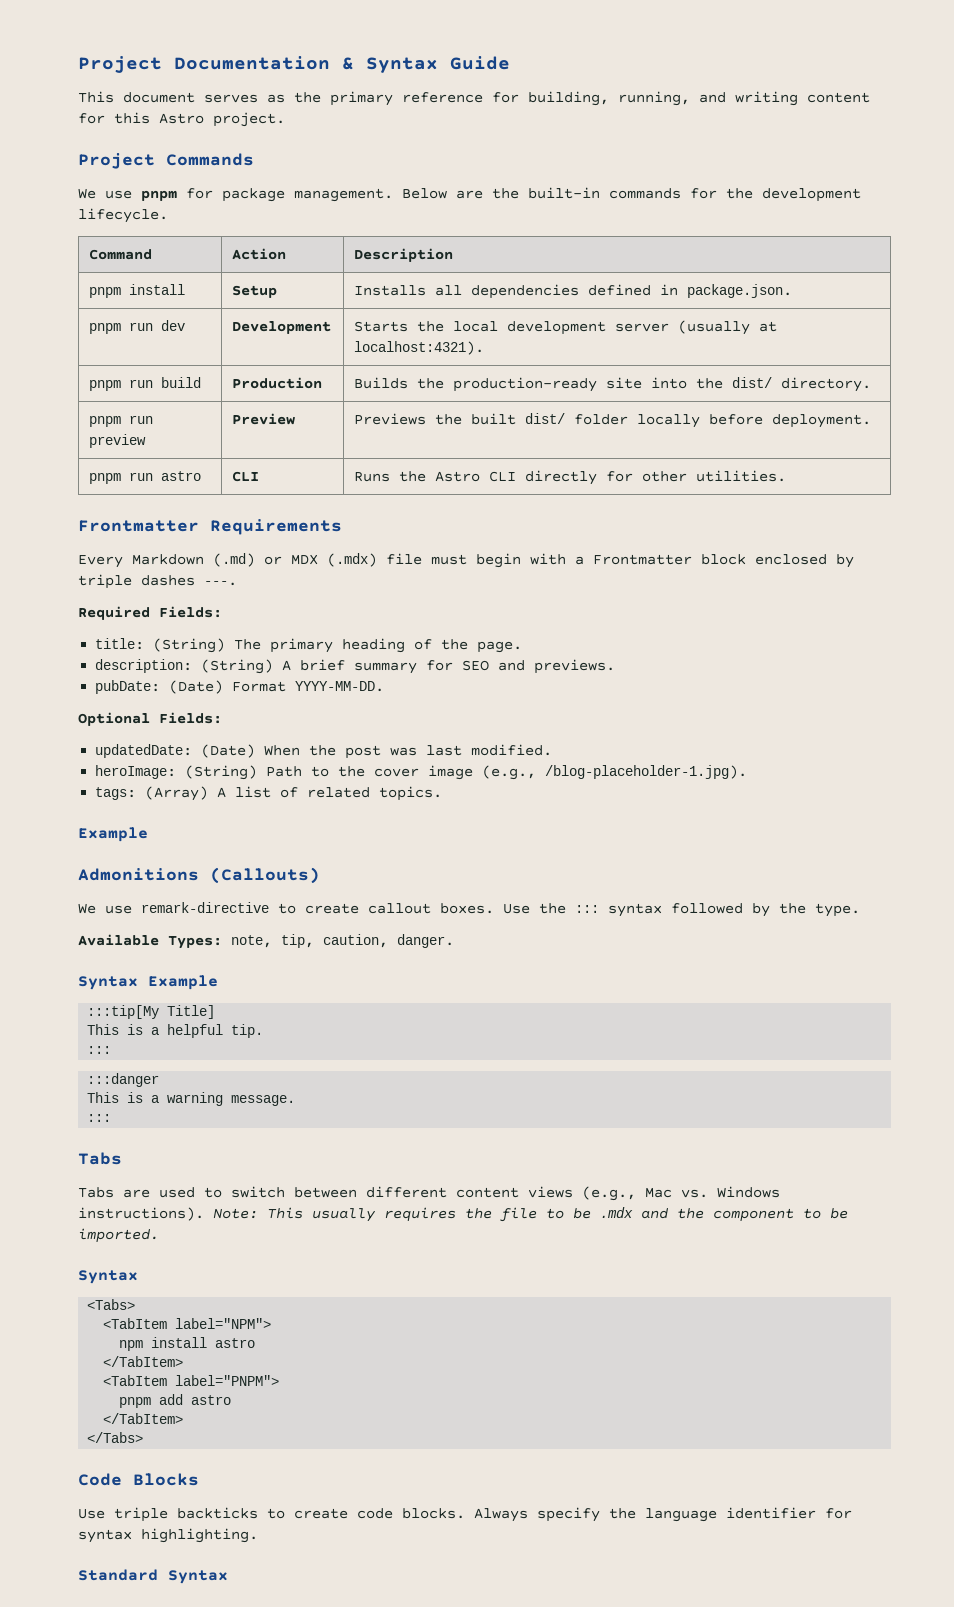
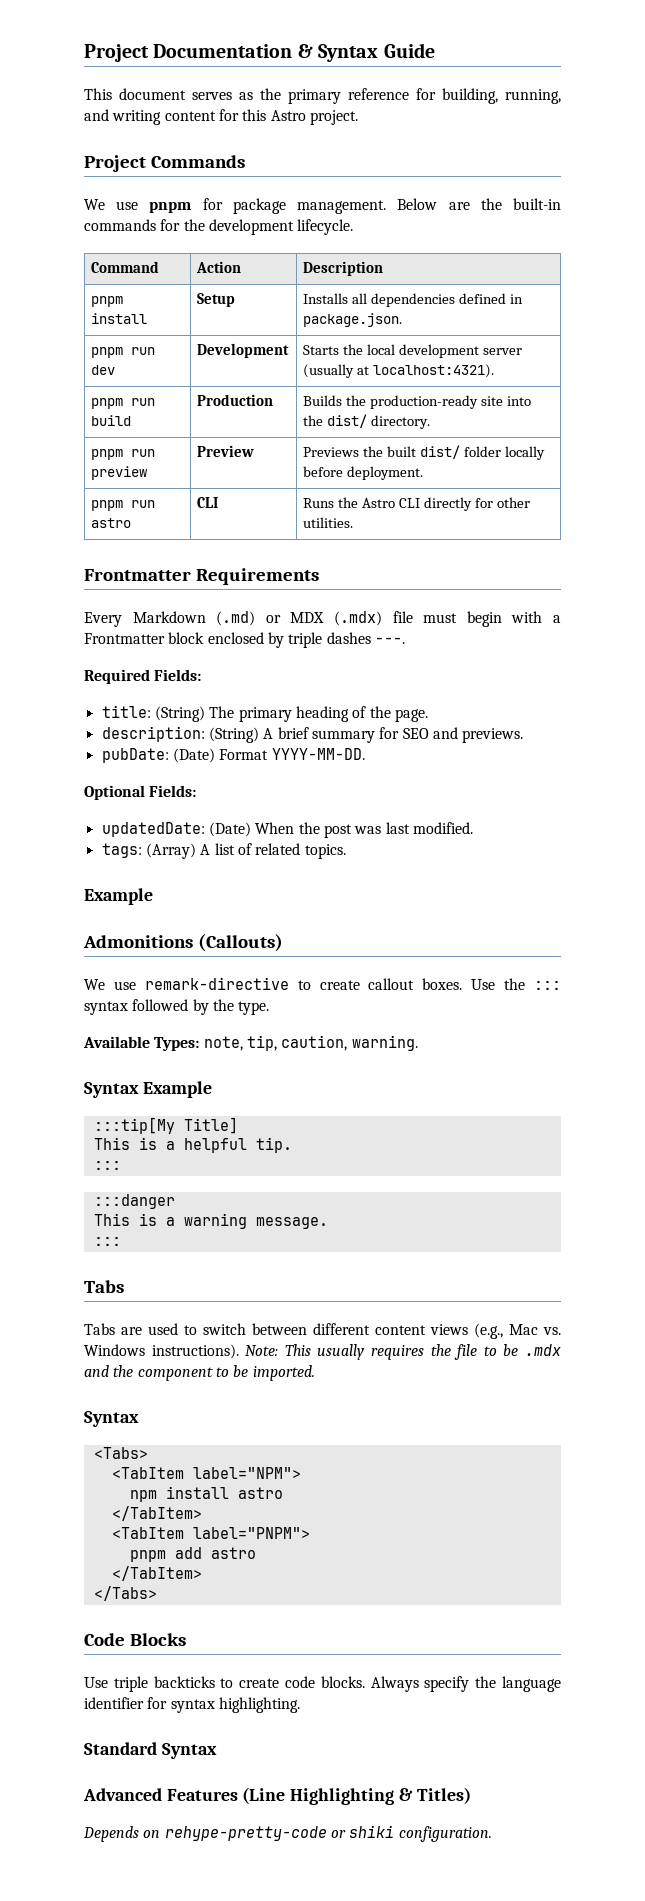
[95,765,748,780] // heroImage: (String) Path to the cover image (e.g., /blog-placeholder-1.jpg). -> (473, 828) none
[397,934,454,948] danger. -> [351,1035,418,1051] warning.
(228, 1577) none -> [83,1787,471,1805] [83,1825,492,1842] // Advanced Features (Line Highlighting & Titles) // Depends on rehype-pretty-code or shiki configuration.

